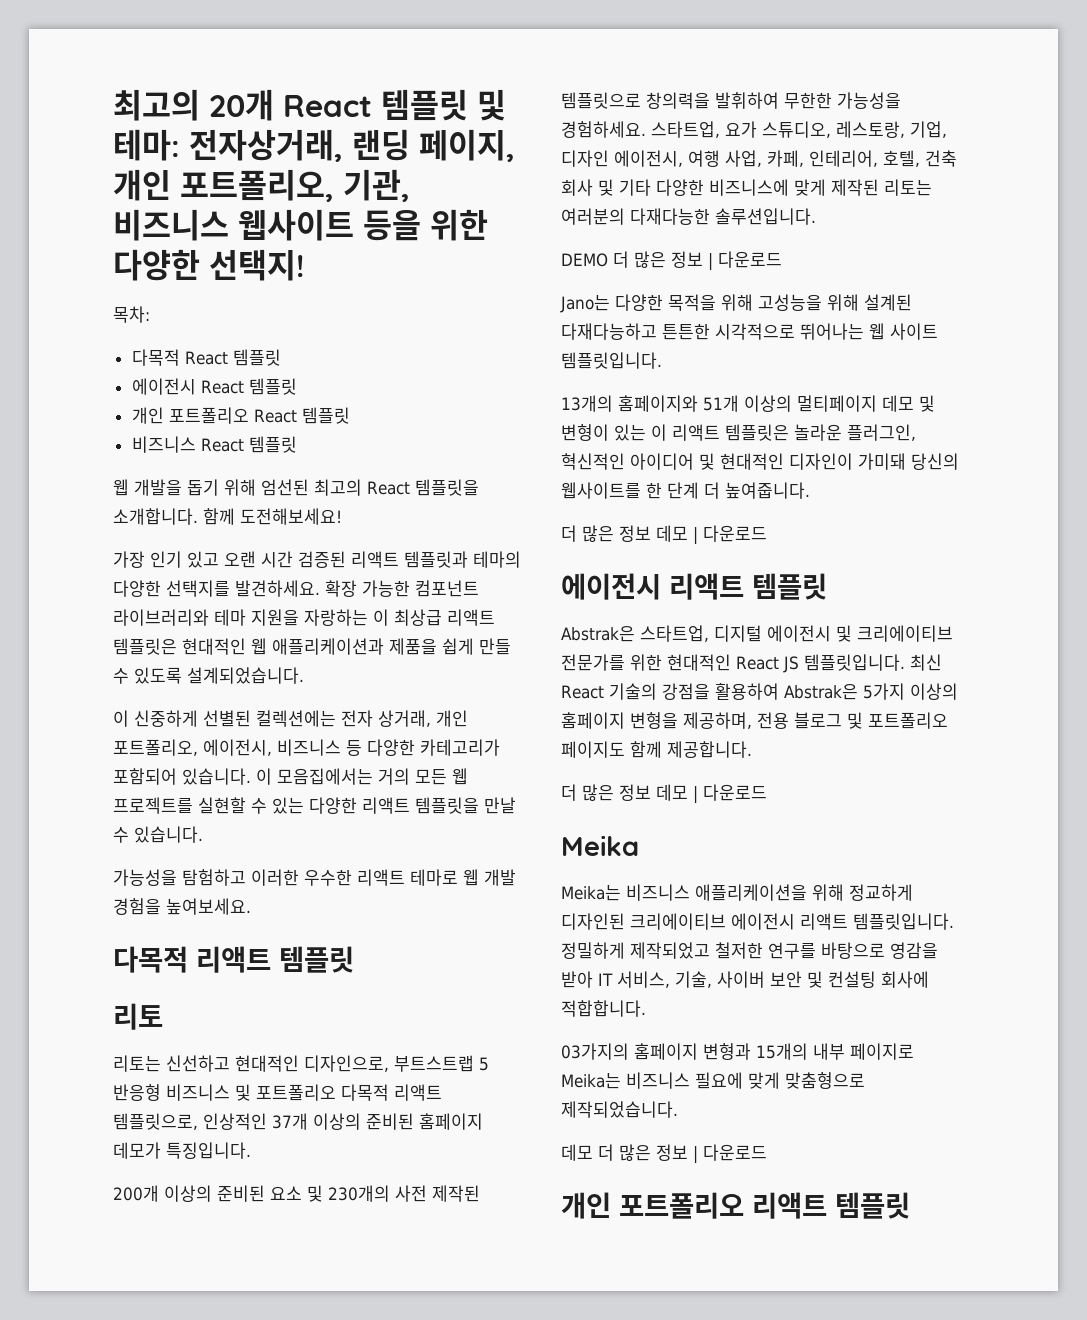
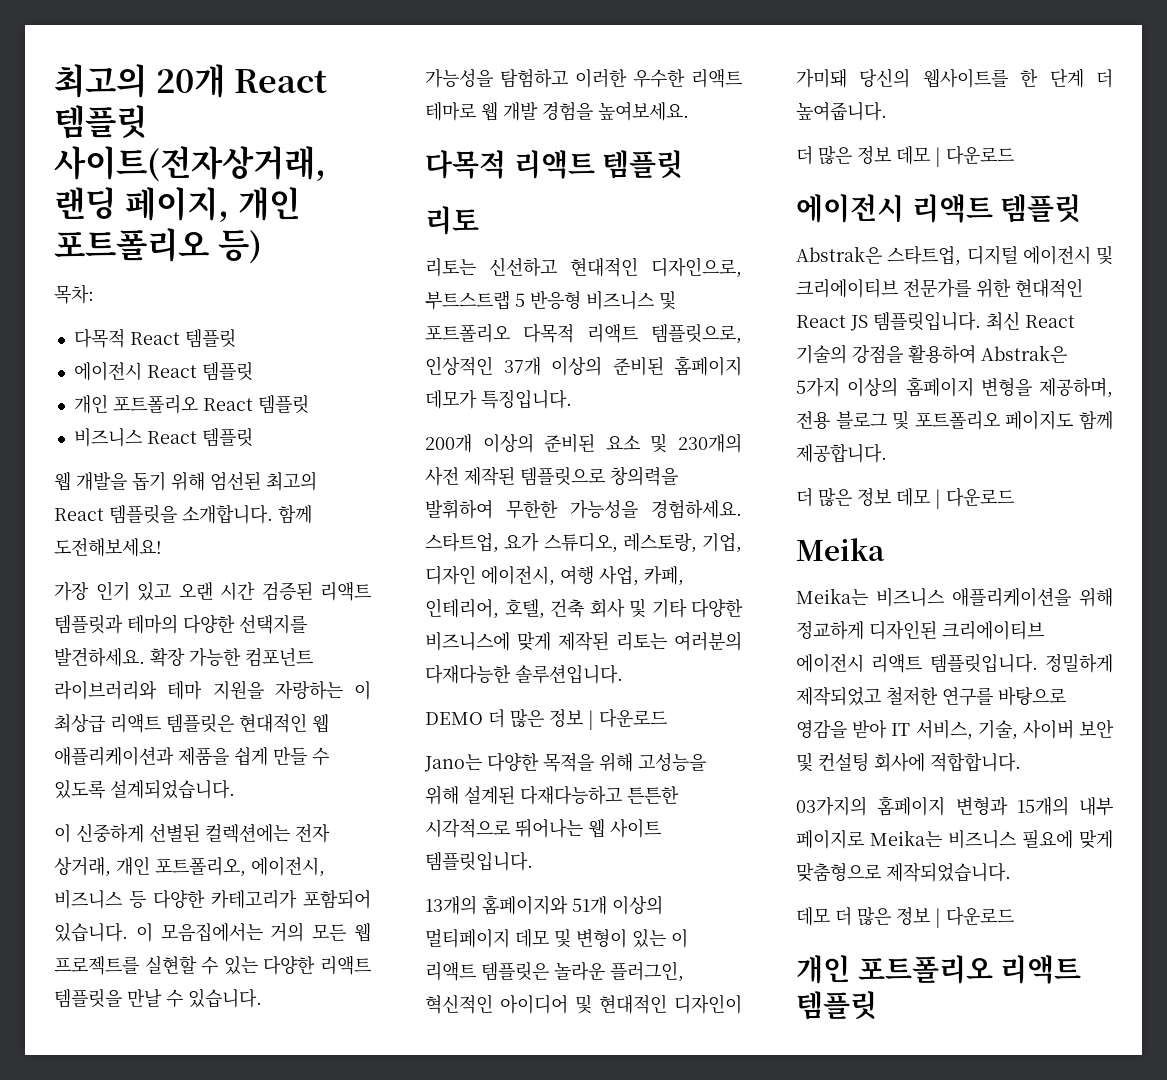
[477,89,506,121] [113,129,515,162] [113,169,410,202] [113,209,488,241] [113,249,304,281] 및 테마: 전자상거래, 랜딩 페이지, 개인 포트폴리오, 기관, 비즈니스 웹사이트 등을 위한 다양한 선택지! -> [54,146,326,182] [54,187,300,222] [54,228,262,264] 사이트(전자상거래, 랜딩 페이지, 개인 포트폴리오 등)

